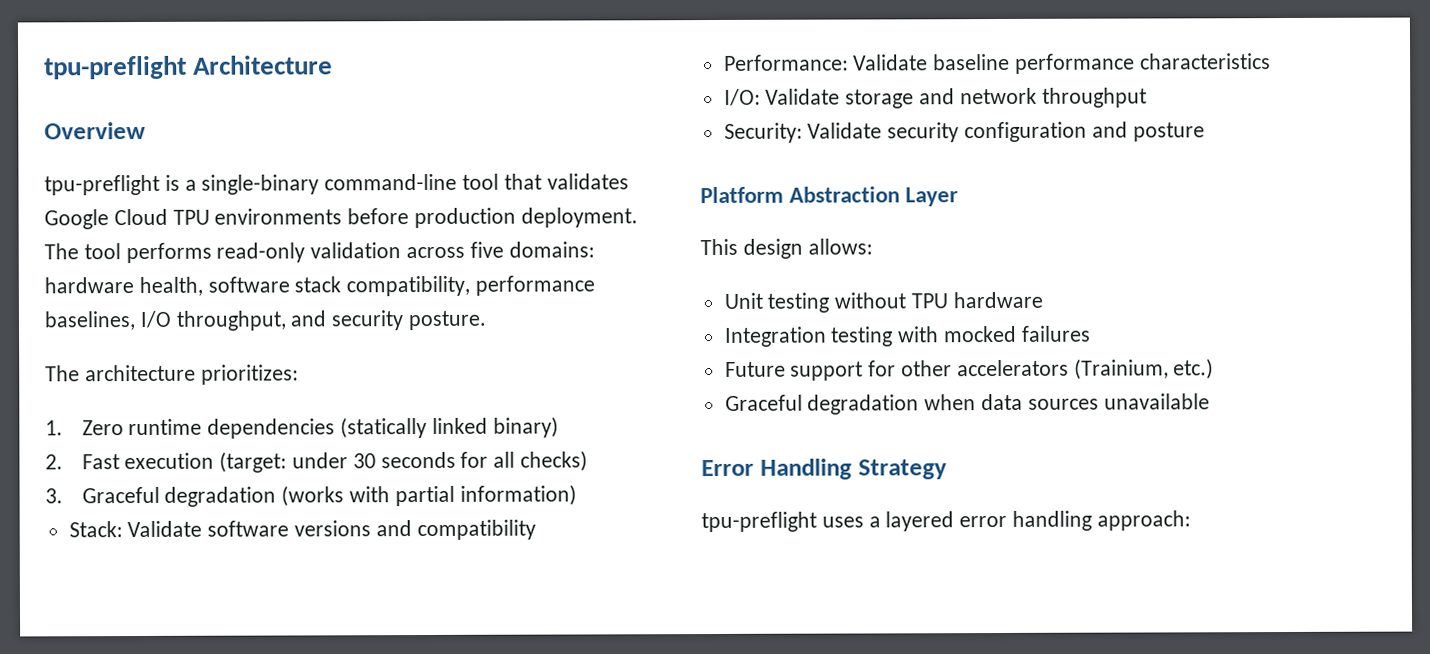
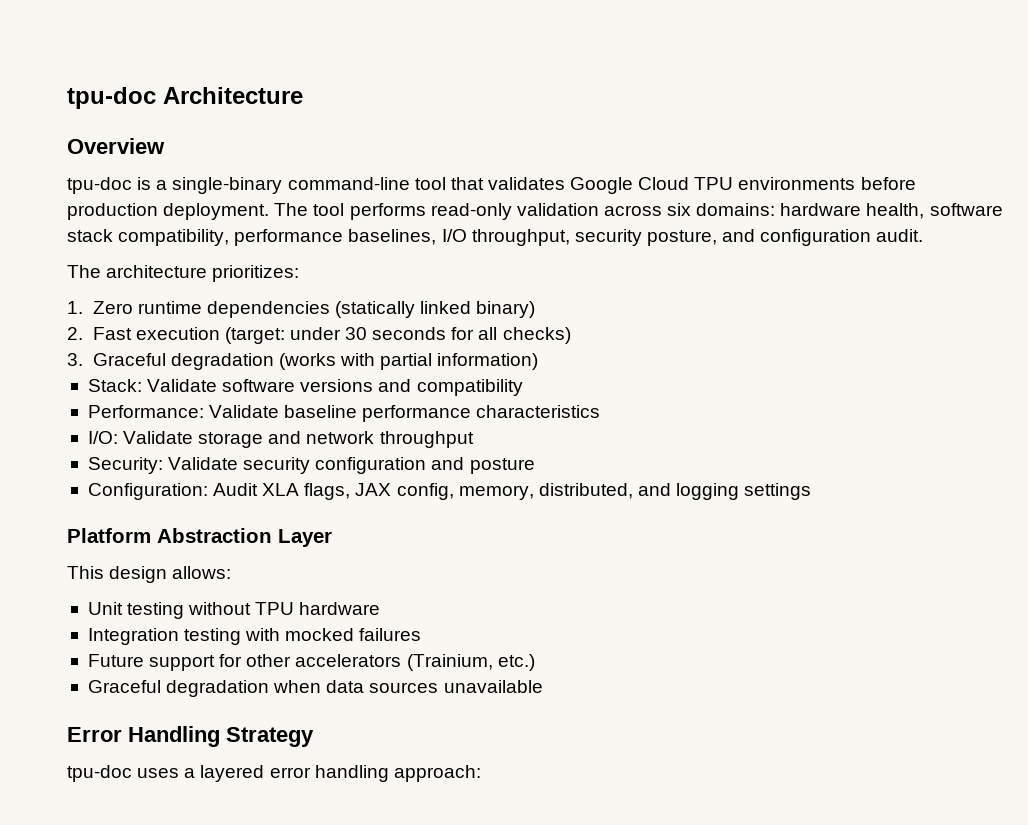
[44,55,187,80] tpu-preflight -> [67,87,156,109] tpu-doc
[44,174,160,196] tpu-preflight -> [67,177,132,194] tpu-doc
[469,241,504,258] five -> [667,203,692,216] six
[290,310,488,331] and security posture. -> [574,229,924,246] security posture, and configuration audit.
(1205, 132) none -> [87,483,812,500] // Configuration: Audit XLA flags, JAX config, memory, distributed, and logging settings
[701,511,817,533] tpu-preflight -> [67,765,132,782] tpu-doc

